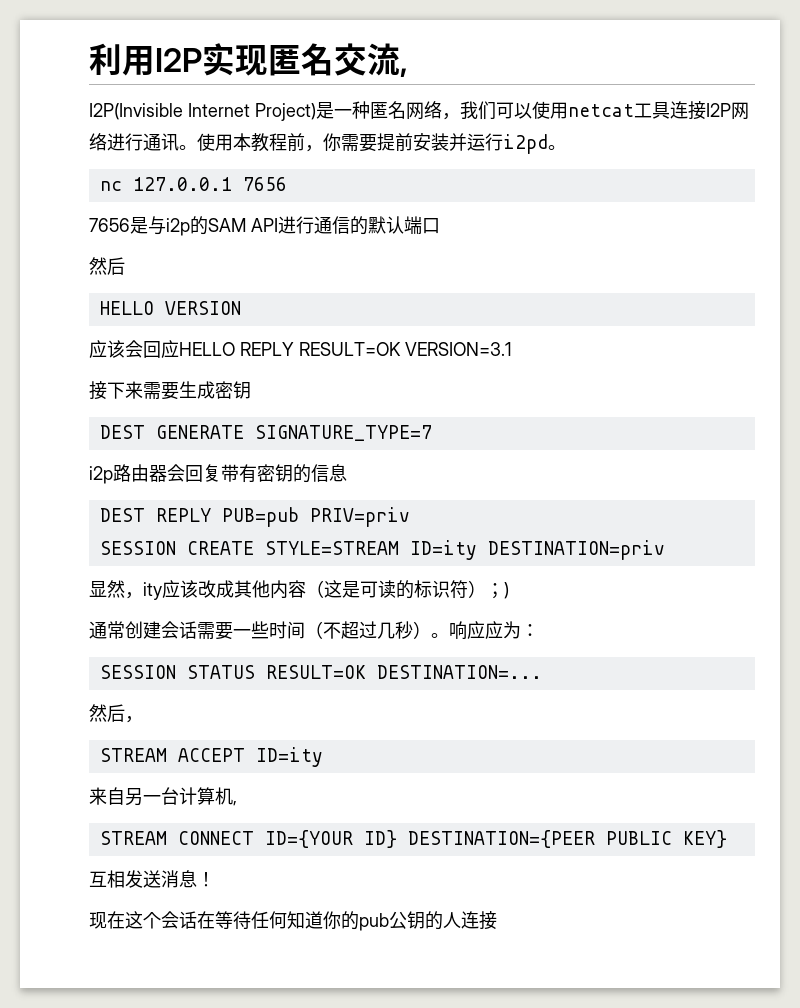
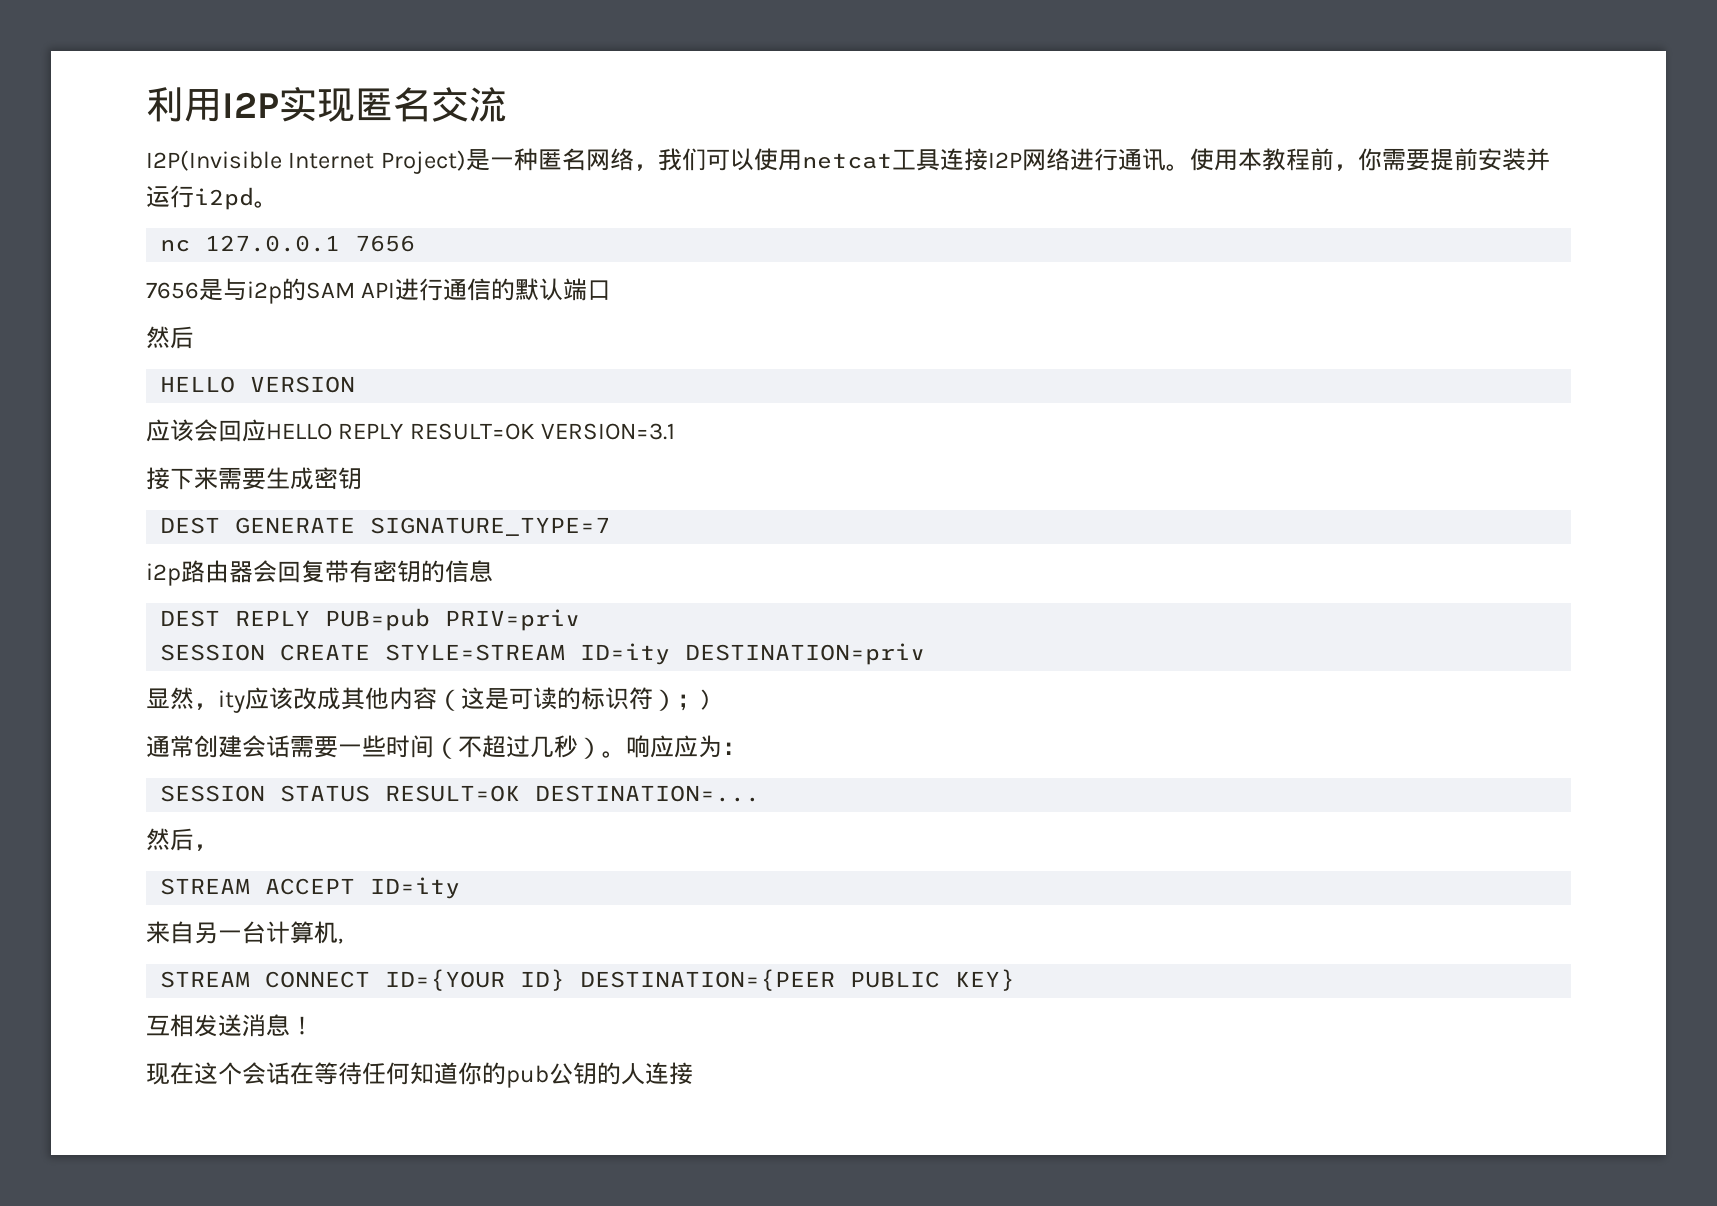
[400,68,408,77] , -> (507, 104) none

